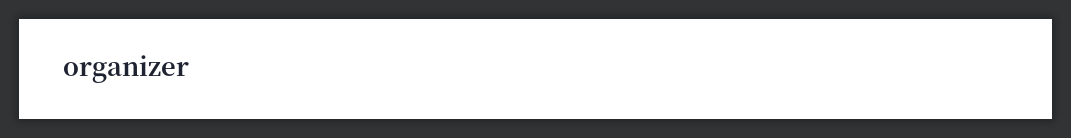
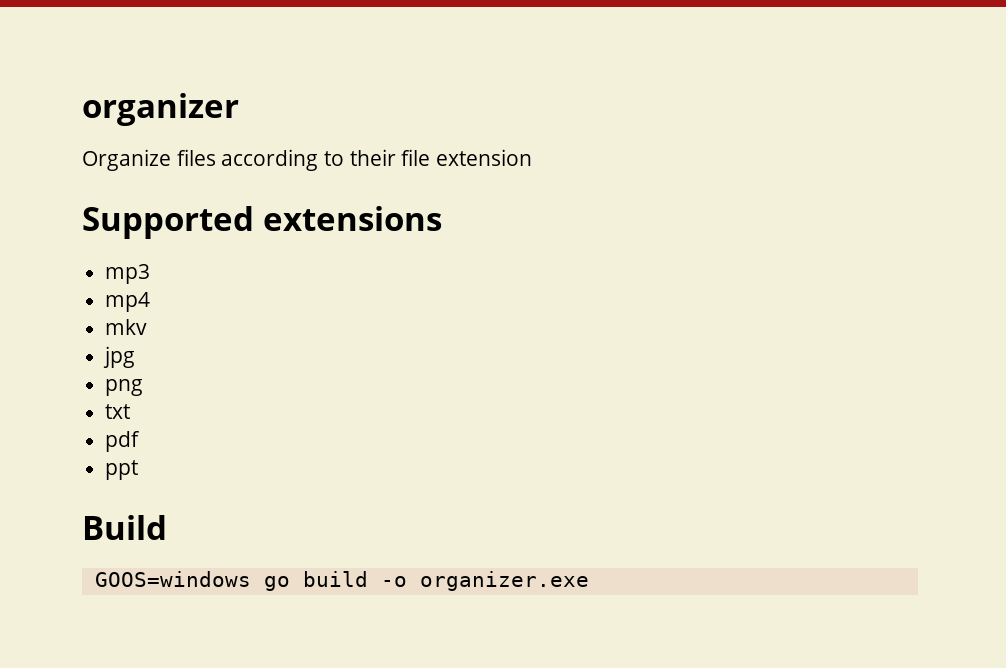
(189, 69) none -> [82,149,533,171] [82,206,442,239] [105,264,151,284] [105,292,151,312] [105,319,148,335] [103,346,136,368] [105,379,144,396] [105,404,131,419] [105,431,141,452] [105,460,139,480] [82,515,167,540] [94,571,589,591] // Organize files according to their file extension // Supported extensions // mp3 // mp4 // mkv // jpg // png // txt // pdf // ppt // Build // GOOS=windows go build -o organizer.exe

